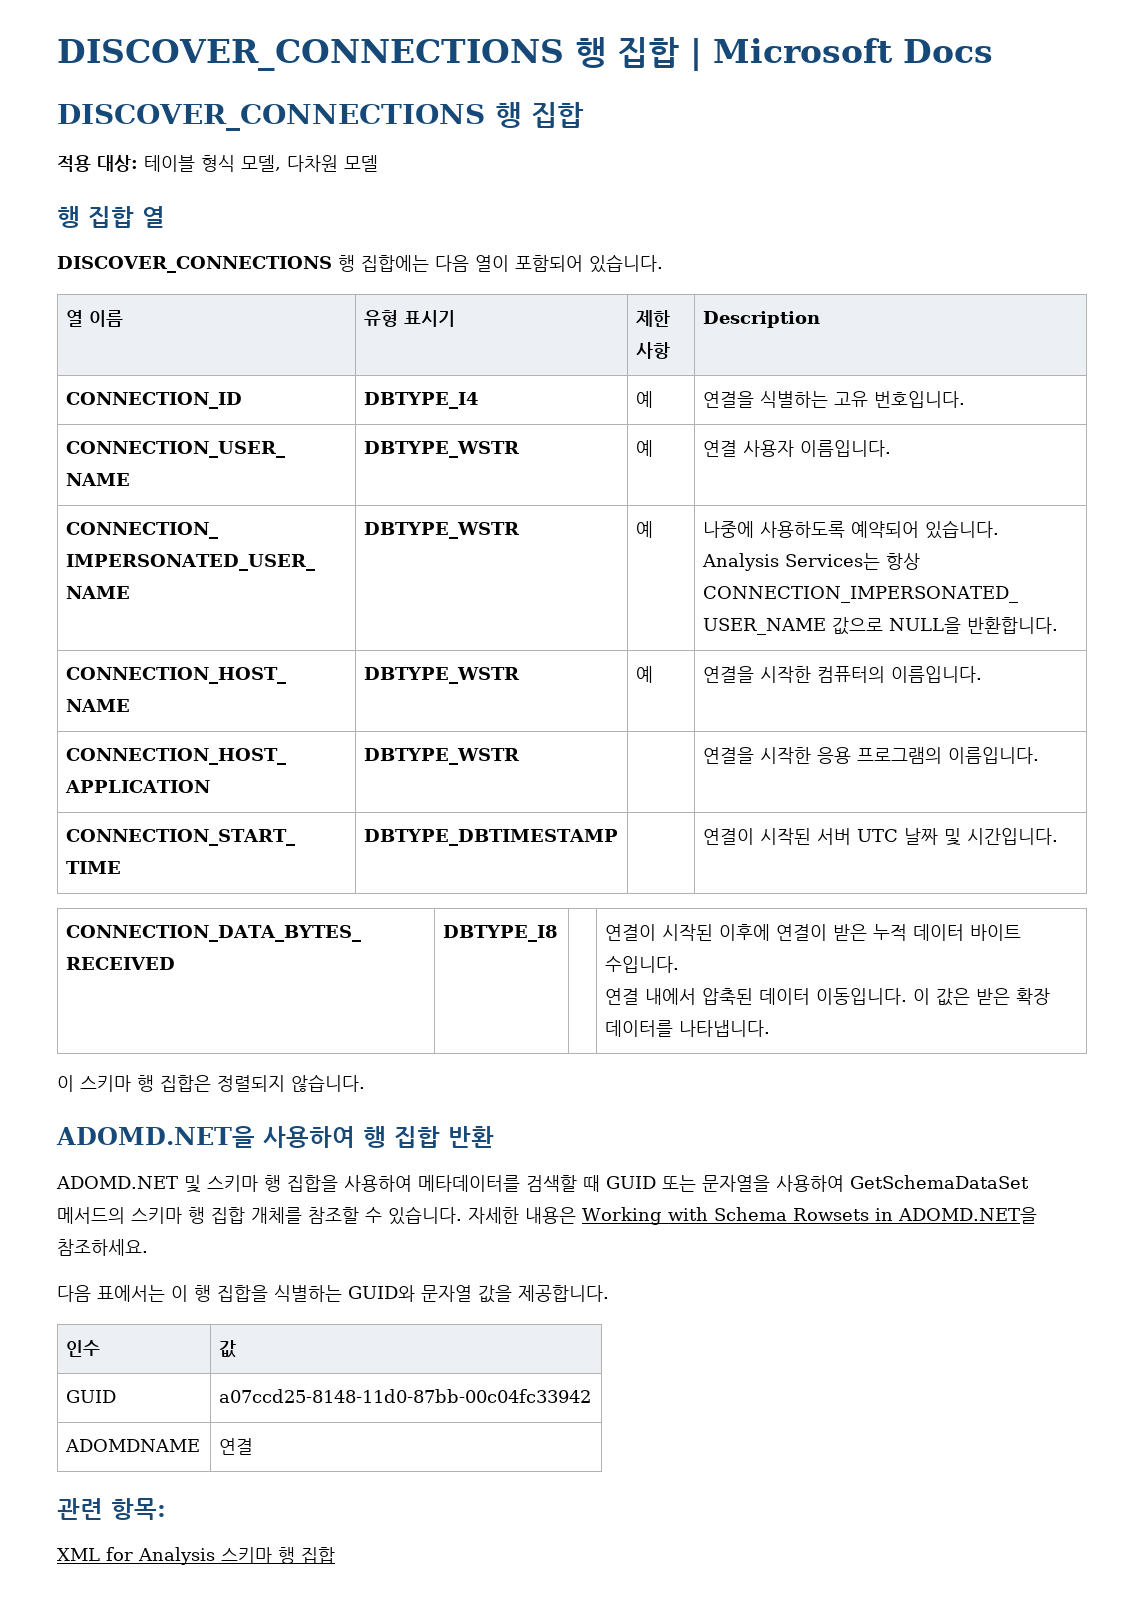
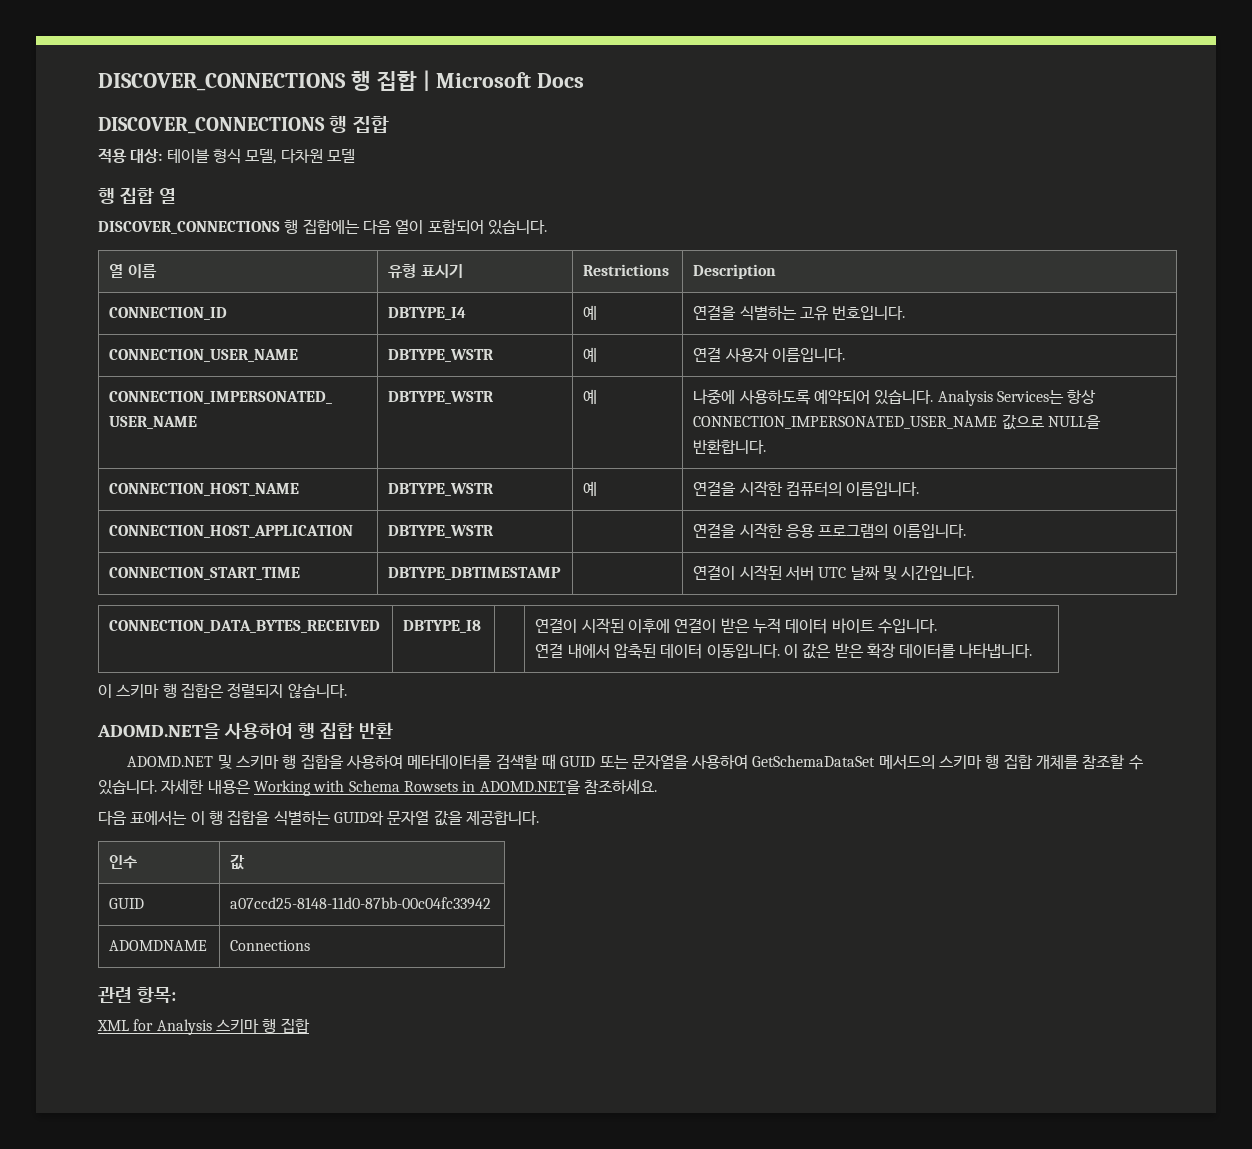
[636,310,671,327] [636,342,671,359] 제한 사항 -> [583,264,670,276] Restrictions
[219,1438,254,1455] 연결 -> [230,940,311,951] Connections

